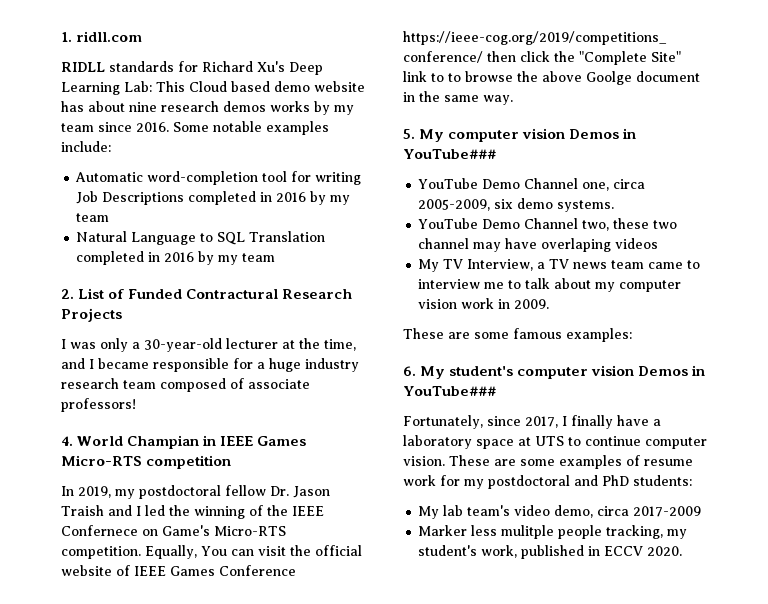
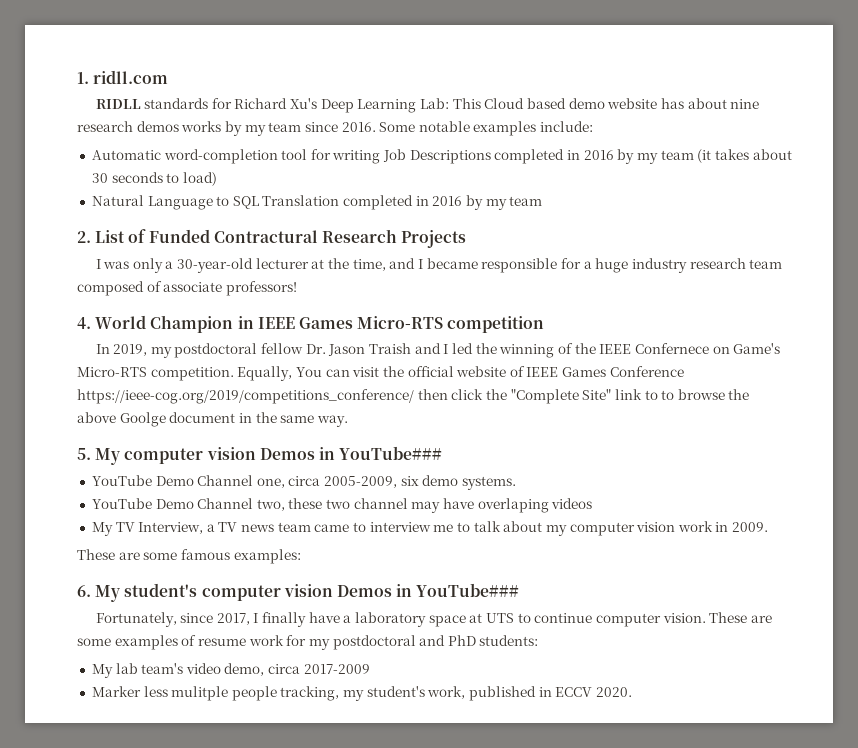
(110, 217) none -> [697,149,792,163] [91,172,217,186] (it takes about 30 seconds to load)
[127,435,200,449] Champian -> [150,315,234,333] Champion

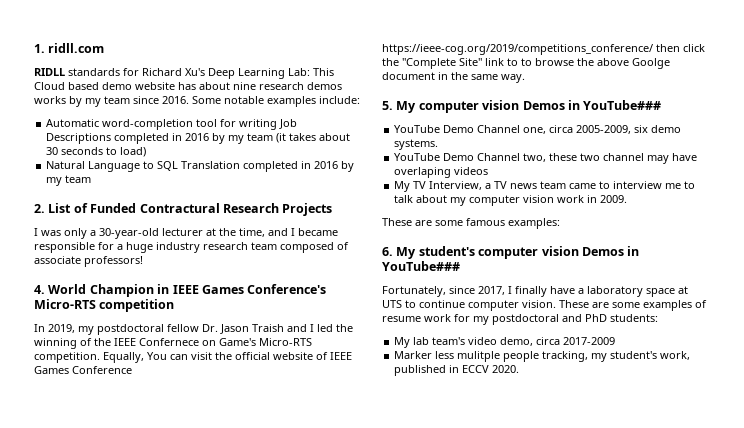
(353, 323) none -> [247,284,327,294] Conference's

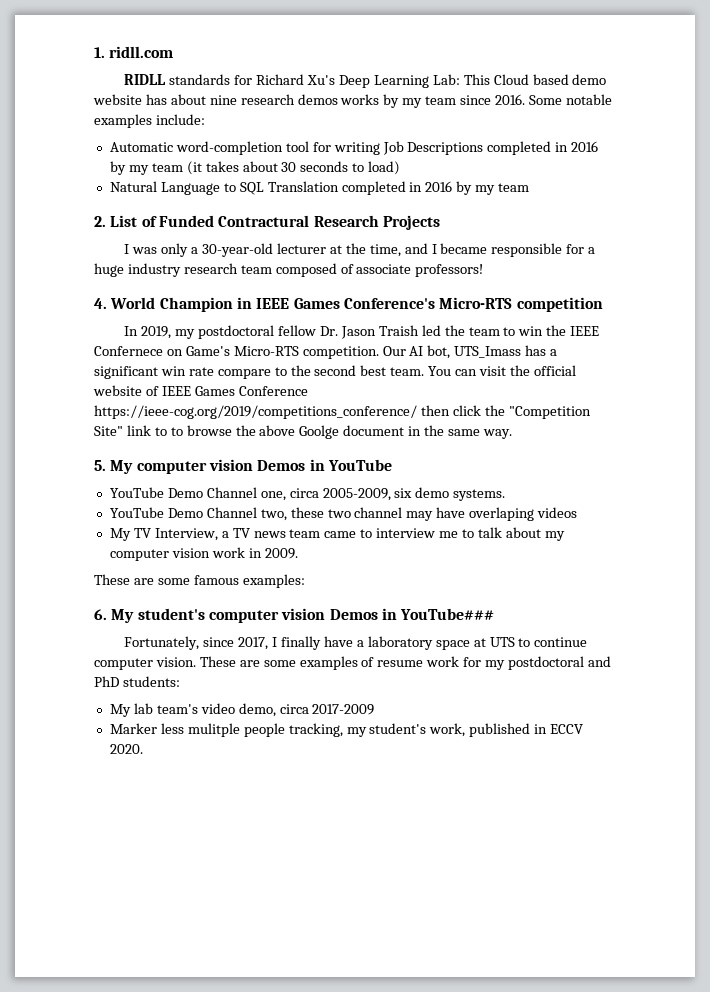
[287,324,353,332] [34,338,92,349] and I led the winning of -> [421,325,544,336] led the team to win
[103,352,144,363] Equally, -> [382,345,558,359] [94,365,425,379] Our AI bot, UTS_Imass has a significant win rate compare to the second best team.
[402,58,456,69] "Complete -> [508,406,591,419] "Competition
[583,100,662,110] YouTube### -> [327,459,392,471] YouTube

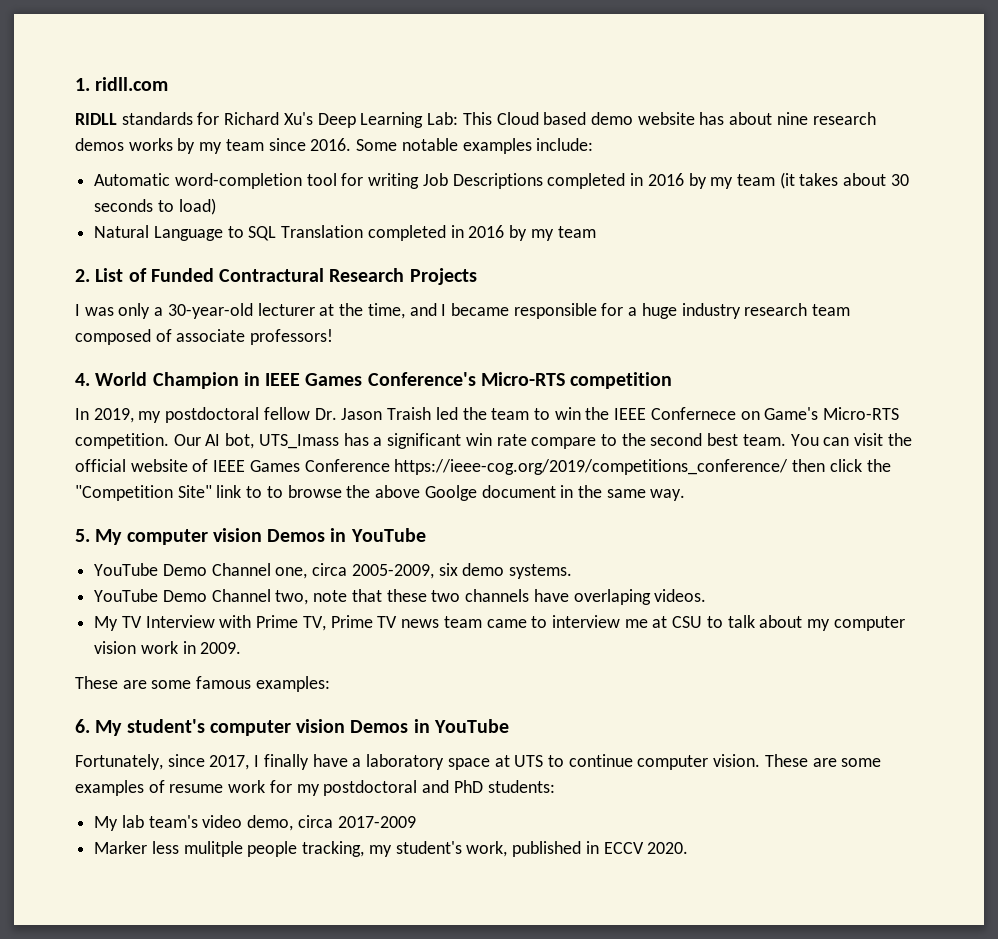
[290,507,434,521] these two channel may -> [313,589,530,602] note that these two channels
[537,507,578,518] videos -> [654,589,707,602] videos.
[154,528,229,541] Interview, a -> [145,615,373,631] Interview with Prime TV, Prime
(459, 534) none -> [652,616,703,628] at CSU
[400,608,495,620] YouTube### -> [433,719,509,733] YouTube

